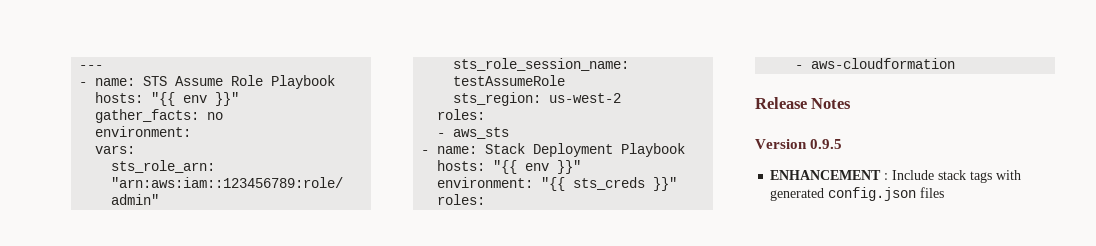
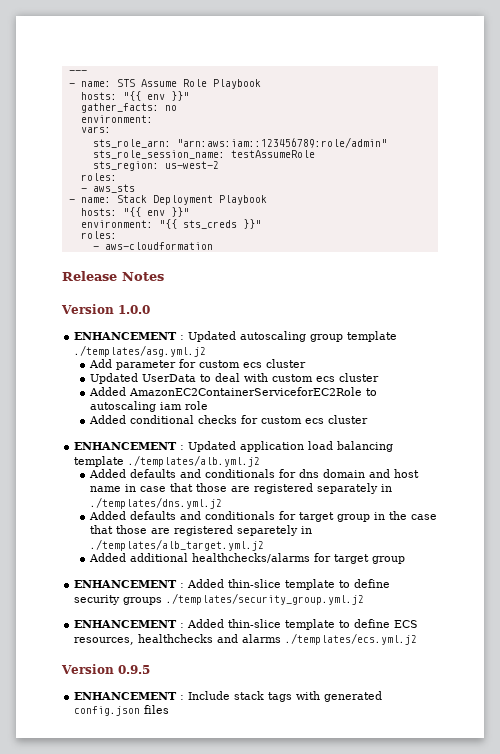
(852, 103) none -> [61,304,150,314] [74,331,398,342] [74,345,207,357] [88,359,306,370] [89,373,379,384] [88,387,377,396] [89,401,208,412] [88,415,368,424] [74,441,394,452] [74,455,261,467] [88,469,419,478] [89,483,392,494] [89,497,222,509] [88,511,437,522] [89,525,312,536] [89,539,264,551] [88,553,405,564] [74,579,391,590] [74,593,365,605] [74,619,419,630] [74,633,418,645] // Version 1.0.0 // ENHANCEMENT : Updated autoscaling group template ./templates/asg.yml.j2 // Add parameter for custom ecs cluster // Updated UserData to deal with custom ecs cluster // Added AmazonEC2ContainerServiceforEC2Role to autoscaling iam role // Added conditional checks for custom ecs cluster // ENHANCEMENT : Updated application load balancing template ./templates/alb.yml.j2 // Added defaults and conditionals for dns domain and host name in case that those are registered separately in ./templates/dns.yml.j2 // Added defaults and conditionals for target group in the case that those are registered separetely in ./templates/alb_target.yml.j2 // Added additional healthchecks/alarms for target group // ENHANCEMENT : Added thin-slice template to define security groups ./templates/security_group.yml.j2 // ENHANCEMENT : Added thin-slice template to define ECS resources, healthchecks and alarms ./templates/ecs.yml.j2

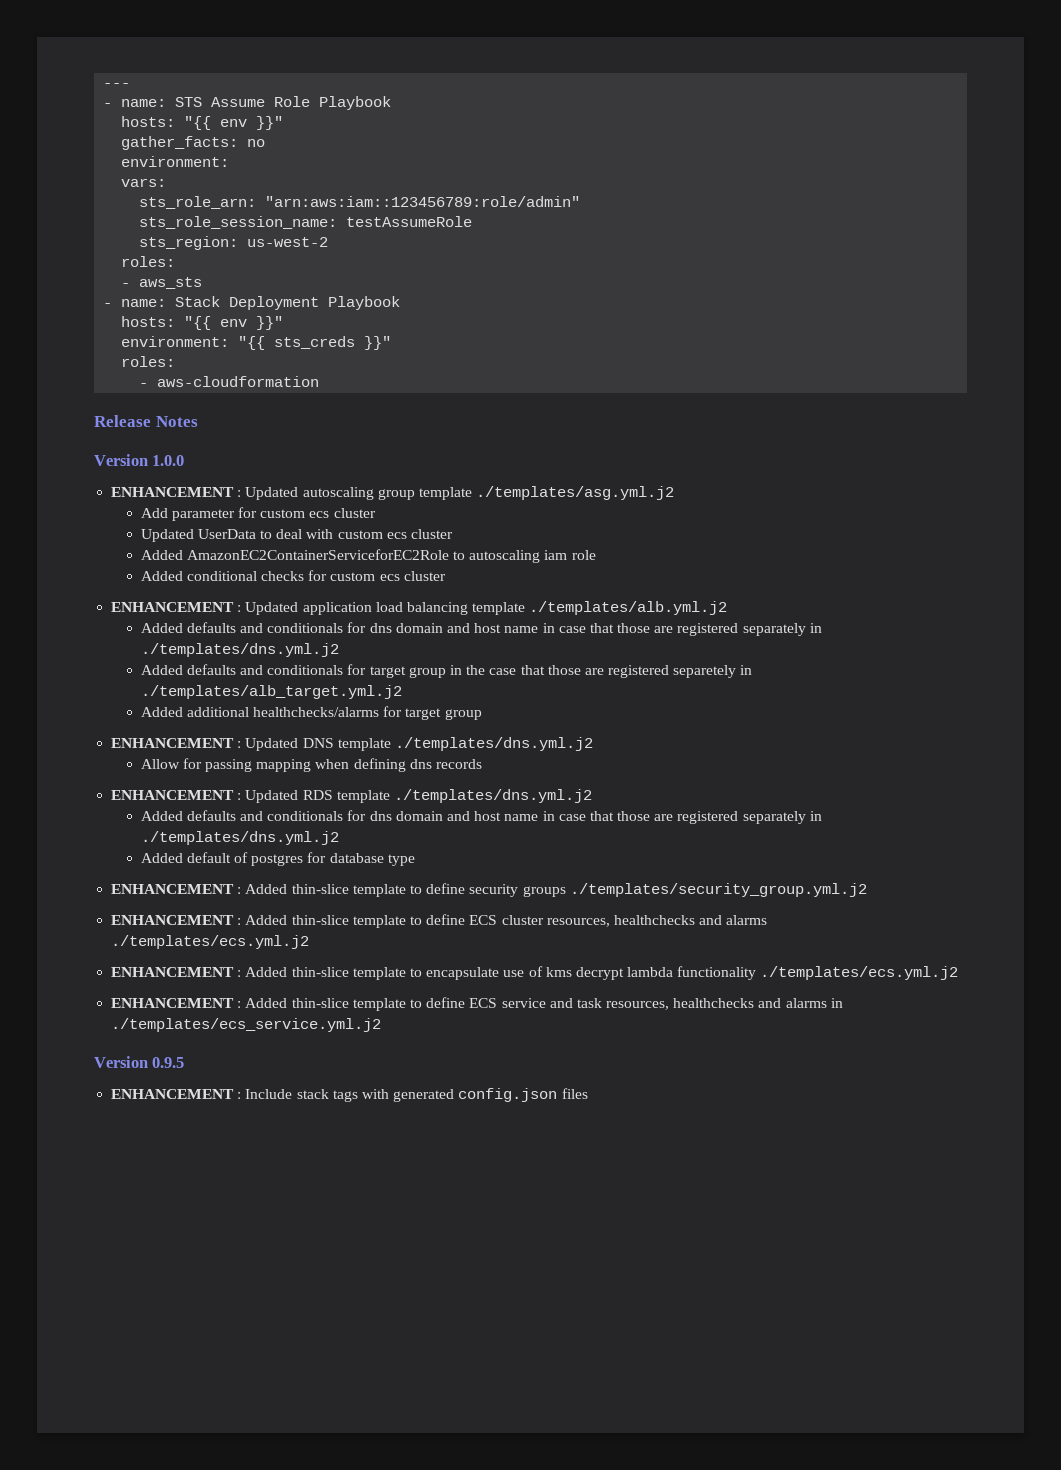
(405, 560) none -> [111,737,593,751] [140,758,482,772] [111,789,592,803] [140,810,822,824] [140,831,339,845] [140,852,415,866] // ENHANCEMENT : Updated DNS template ./templates/dns.yml.j2 // Allow for passing mapping when defining dns records // ENHANCEMENT : Updated RDS template ./templates/dns.yml.j2 // Added defaults and conditionals for dns domain and host name in case that those are registered separately in ./templates/dns.yml.j2 // Added default of postgres for database type
(419, 624) none -> [501,915,544,925] cluster
(418, 639) none -> [111,966,959,980] [111,997,843,1011] [111,1018,382,1032] // ENHANCEMENT : Added thin-slice template to encapsulate use of kms decrypt lambda functionality ./templates/ecs.yml.j2 // ENHANCEMENT : Added thin-slice template to define ECS service and task resources, healthchecks and alarms in ./templates/ecs_service.yml.j2

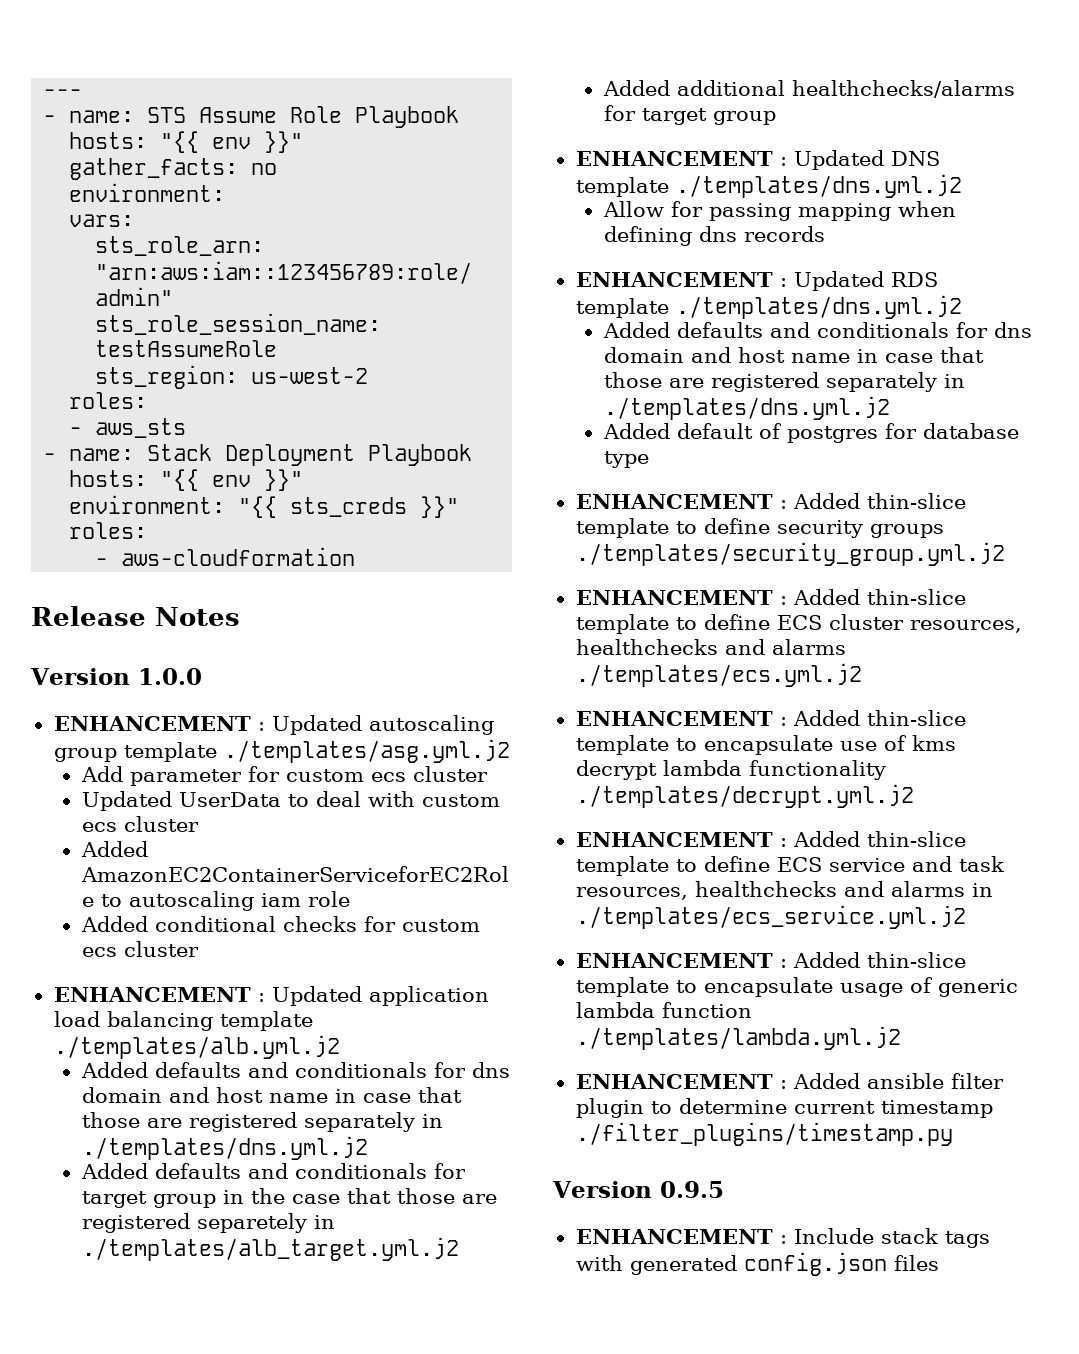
[760,966,959,980] ./templates/ecs.yml.j2 -> [575,784,914,808] ./templates/decrypt.yml.j2
(382, 1025) none -> [575,952,966,968] [575,977,1018,997] [575,1002,752,1018] [575,1026,901,1050] [575,1073,1004,1089] [575,1098,993,1118] [575,1122,953,1146] // ENHANCEMENT : Added thin-slice template to encapsulate usage of generic lambda function ./templates/lambda.yml.j2 // ENHANCEMENT : Added ansible filter plugin to determine current timestamp ./filter_plugins/timestamp.py

